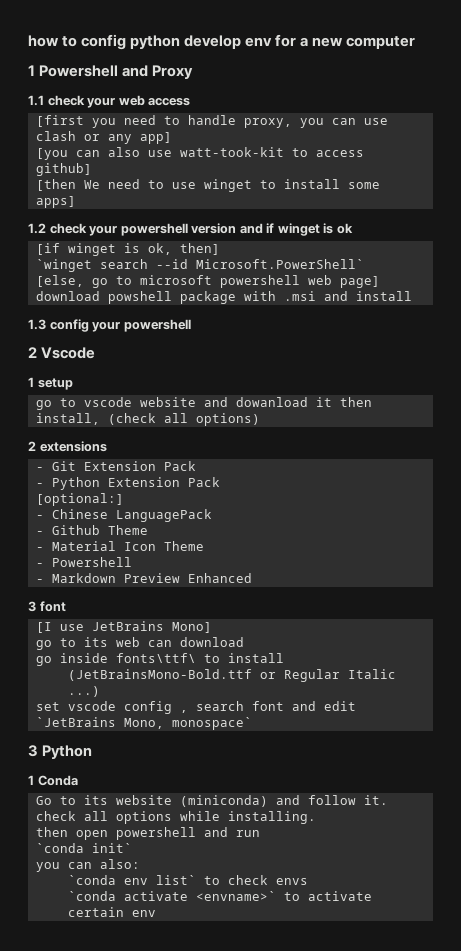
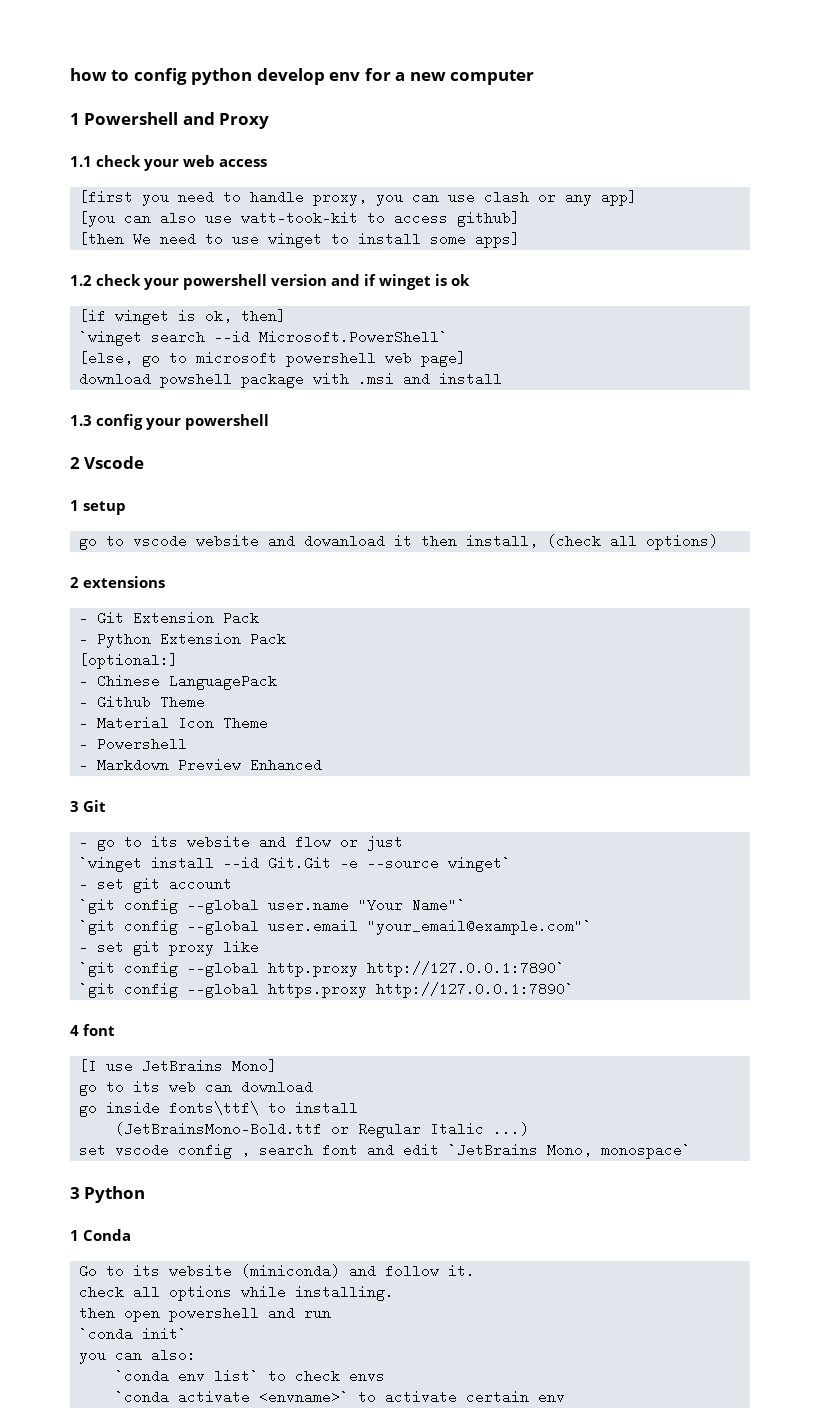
(36, 606) none -> [83,800,106,812] [79,835,403,851] [79,856,511,872] [79,877,232,893] [79,898,466,914] [79,919,592,935] [79,940,259,956] [79,961,565,977] [79,982,574,998] [70,1025,79,1036] Git // - go to its website and flow or just // `winget install --id Git.Git -e --source winget` // - set git account // `git config --global user.name "Your Name"` // `git config --global user.email "your_email@example.com"` // - set git proxy like // `git config --global http.proxy http://127.0.0.1:7890` // `git config --global https.proxy http://127.0.0.1:7890` // 4

